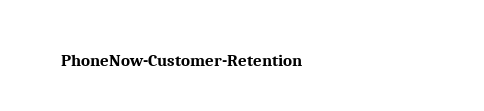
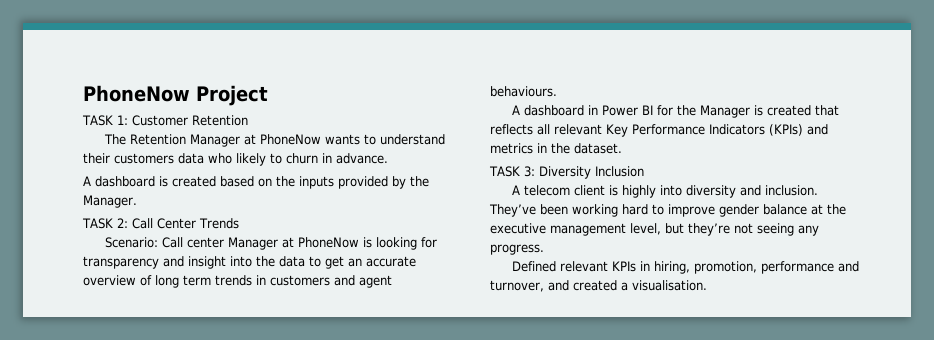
[61,54,302,66] PhoneNow-Customer-Retention -> [83,85,268,106] [82,115,248,126] [103,134,445,147] [83,153,388,166] [83,176,429,189] [83,195,137,208] [82,218,239,229] [104,237,437,250] [83,256,416,269] [83,275,392,288] [490,86,557,97] [511,105,839,118] [490,124,828,137] [490,143,622,154] [489,166,644,179] [511,185,818,198] [489,204,846,217] [490,223,819,236] [490,244,544,255] [511,261,859,274] [490,280,707,292] PhoneNow Project // TASK 1: Customer Retention // The Retention Manager at PhoneNow wants to understand their customers data who likely to churn in advance. // A dashboard is created based on the inputs provided by the Manager. // TASK 2: Call Center Trends // Scenario: Call center Manager at PhoneNow is looking for transparency and insight into the data to get an accurate overview of long term trends in customers and agent behaviours. // A dashboard in Power BI for the Manager is created that reflects all relevant Key Performance Indicators (KPIs) and metrics in the dataset. // TASK 3: Diversity Inclusion // A telecom client is highly into diversity and inclusion. They’ve been working hard to improve gender balance at the executive management level, but they’re not seeing any progress. // Defined relevant KPIs in hiring, promotion, performance and turnover, and created a visualisation.

